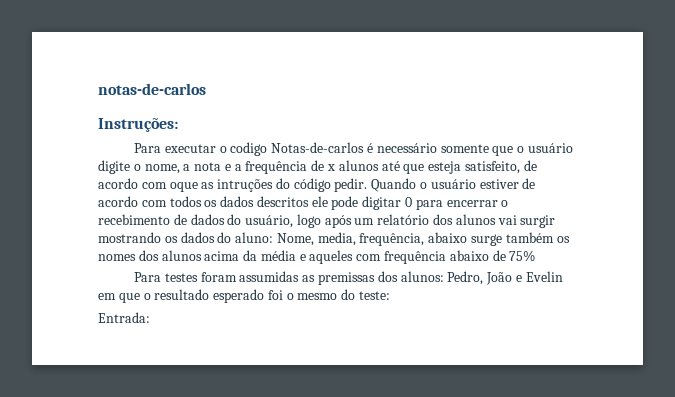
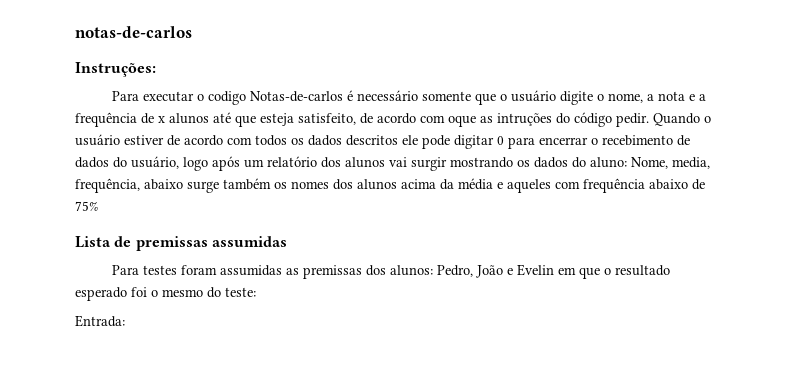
(536, 256) none -> [75,236,287,251] // Lista de premissas assumidas

